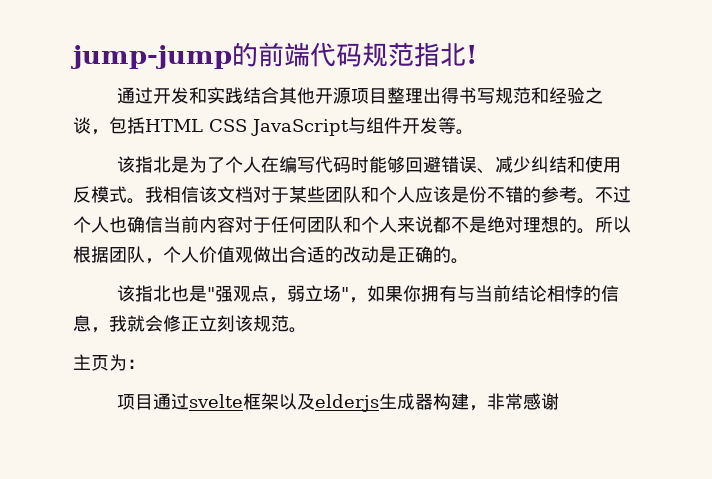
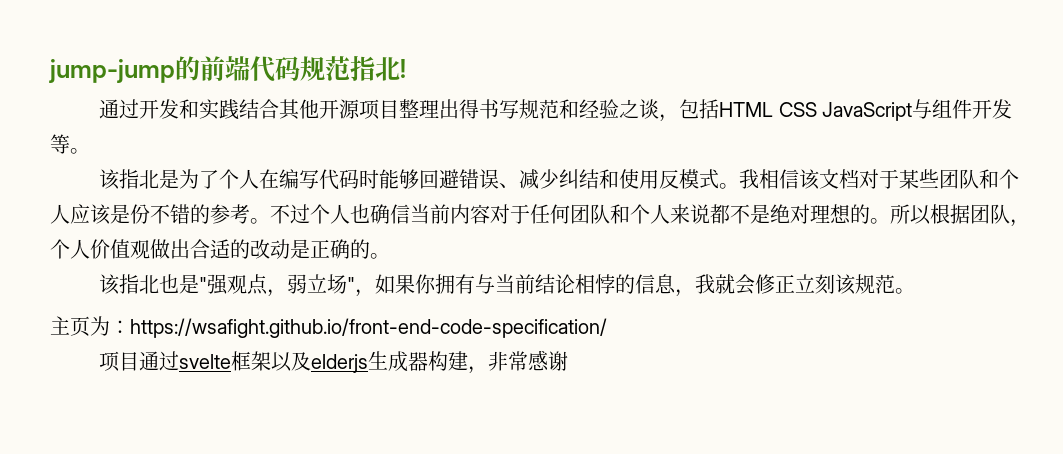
(145, 364) none -> [130,318,607,338] https://wsafight.github.io/front-end-code-specification/

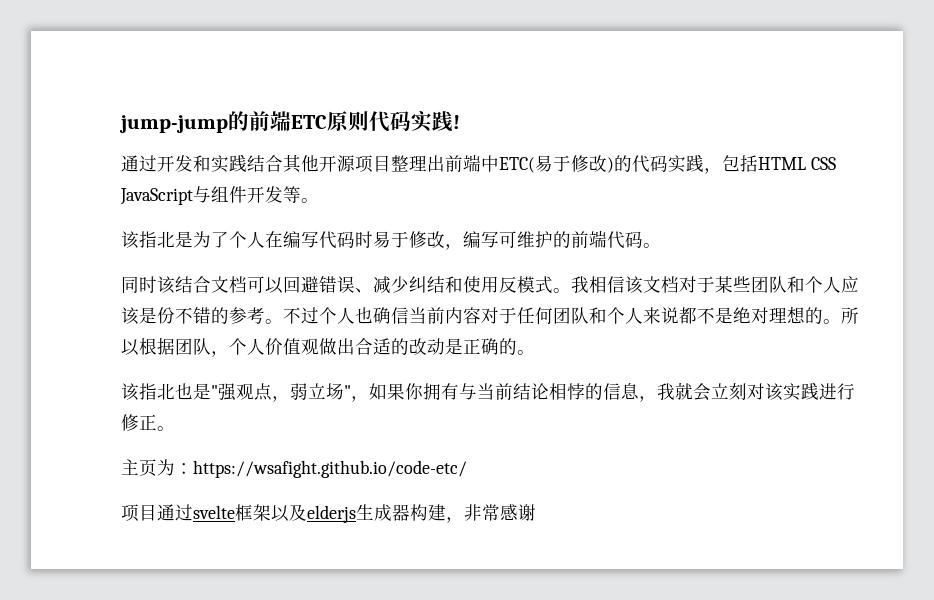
[250,56,400,82] 代码规范指北 -> [291,111,453,132] ETC原则代码实践
[459,99,660,119] 得书写规范和经验之谈 -> [445,154,704,173] 前端中ETC(易于修改)的代码实践
[379,169,420,189] 能够 -> [373,230,661,250] [121,276,283,294] 易于修改，编写可维护的前端代码。 // 同时该结合文档可以
[755,274,896,295] 修正立刻该规范 -> [711,383,855,401] [121,414,157,431] 立刻对该实践进行修正
[130,318,607,338] https://wsafight.github.io/front-end-code-specification/ -> [193,460,467,478] https://wsafight.github.io/code-etc/

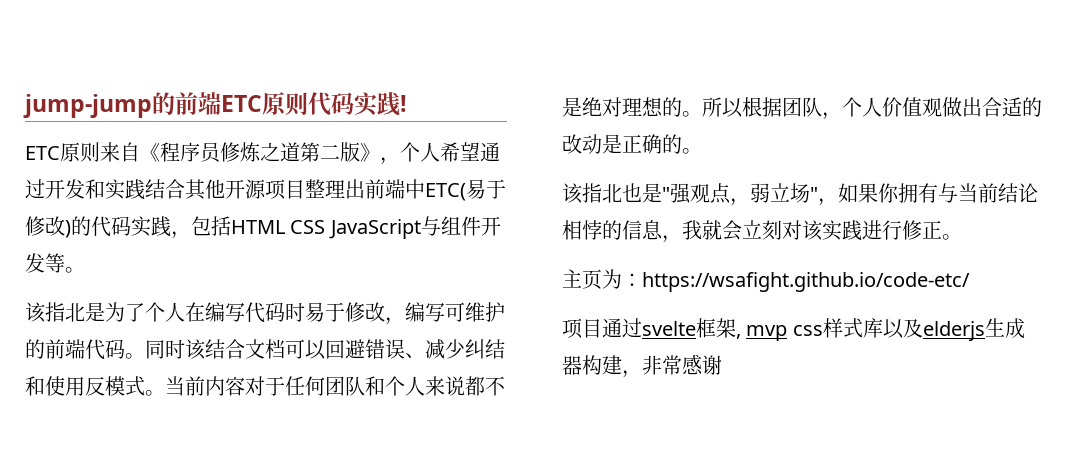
(460, 122) none -> [25,142,480,165] ETC原则来自《程序员修炼之道第二版》，个人希望
(661, 245) // -> (145, 356) none
[571,276,859,294] [121,307,409,325] 我相信该文档对于某些团队和个人应该是份不错的参考。不过个人也确信 -> (165, 393) none
(271, 512) none -> [736,318,883,341] , mvp css样式库

